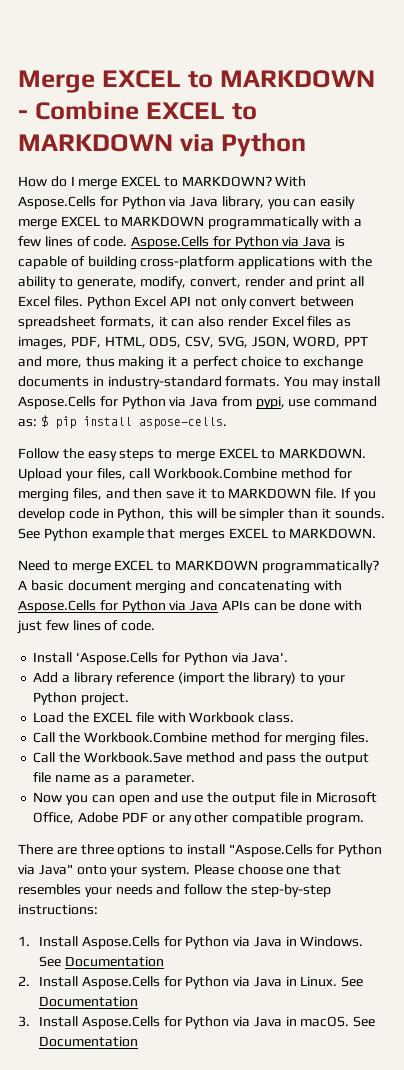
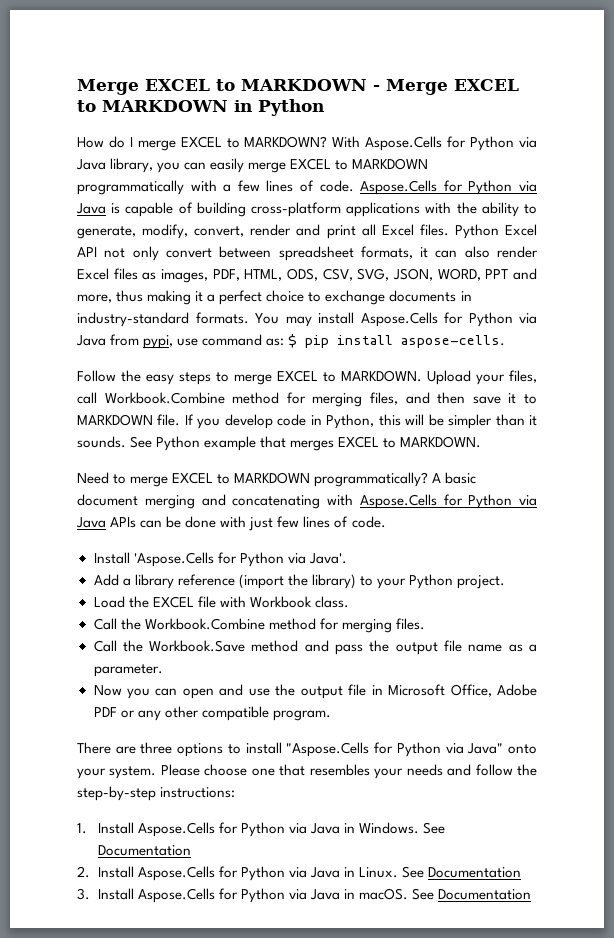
[34,101,257,120] [18,134,214,152] Combine EXCEL to MARKDOWN via -> [386,79,519,95] [77,100,252,112] Merge EXCEL to MARKDOWN in

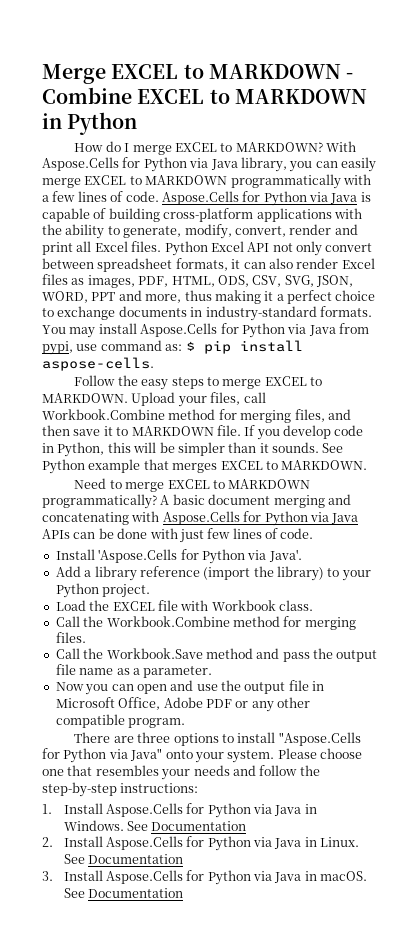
[386,79,448,95] Merge -> [42,87,132,104] Combine

